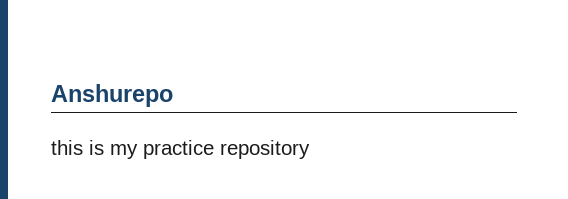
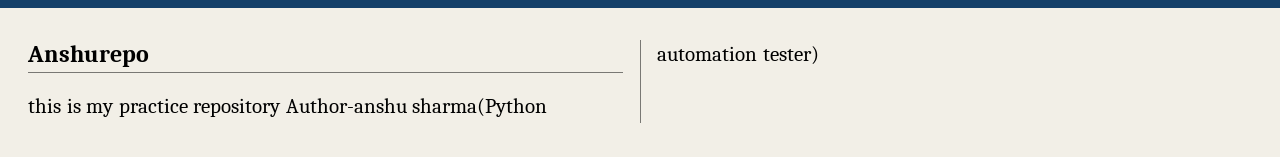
(310, 149) none -> [285,98,548,117] [657,46,819,65] Author-anshu sharma(Python automation tester)

